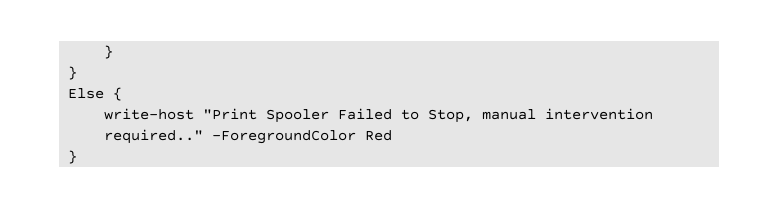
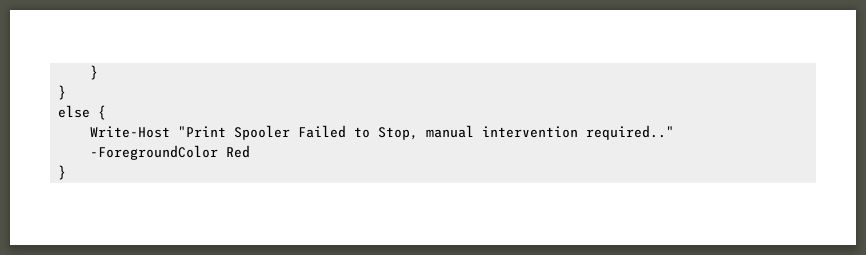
[67,88,104,99] Else -> [58,105,91,118] else
[103,108,194,120] write-host -> [90,126,171,138] Write-Host

